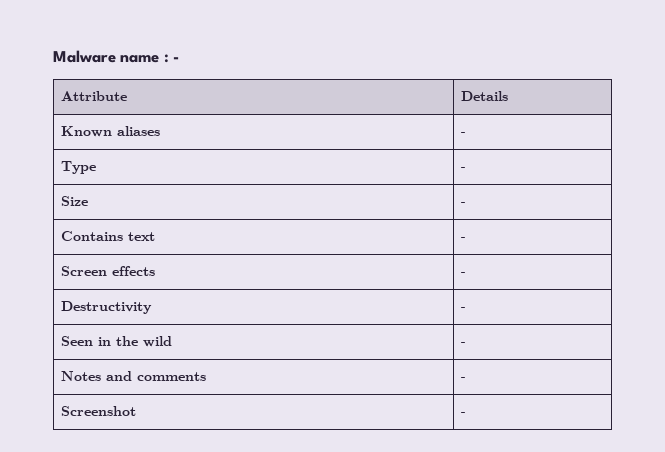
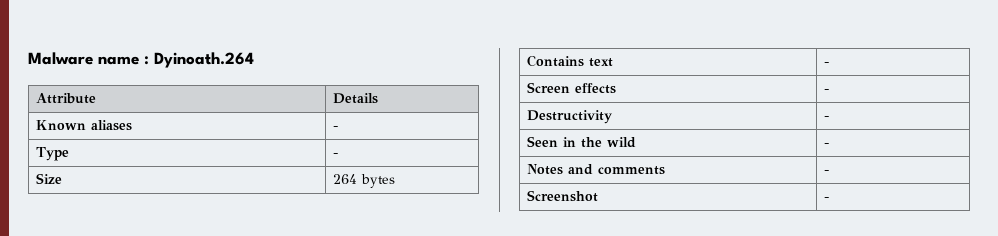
[173,57,180,62] - -> [154,52,254,68] Dyinoath.264
[460,202,466,206] - -> [333,174,396,188] 264 bytes

